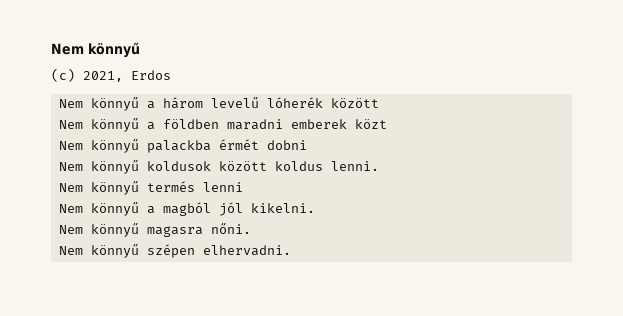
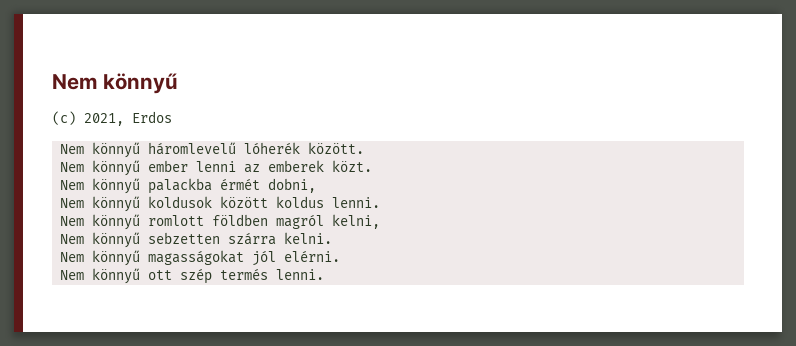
[146,96,379,109] [58,117,387,132] a három levelű lóherék között // Nem könnyű a földben maradni emberek közt -> [147,142,364,155] [59,160,372,176] háromlevelű lóherék között. // Nem könnyű ember lenni az emberek közt.
[266,140,307,150] dobni -> [267,178,316,193] dobni,
[146,181,243,192] [58,201,315,216] [58,222,251,237] [58,243,291,258] termés lenni // Nem könnyű a magból jól kikelni. // Nem könnyű magasra nőni. // Nem könnyű szépen elhervadni. -> [147,214,380,229] [59,232,332,248] [59,250,340,266] [59,268,324,284] romlott földben magról kelni, // Nem könnyű sebzetten szárra kelni. // Nem könnyű magasságokat jól elérni. // Nem könnyű ott szép termés lenni.

